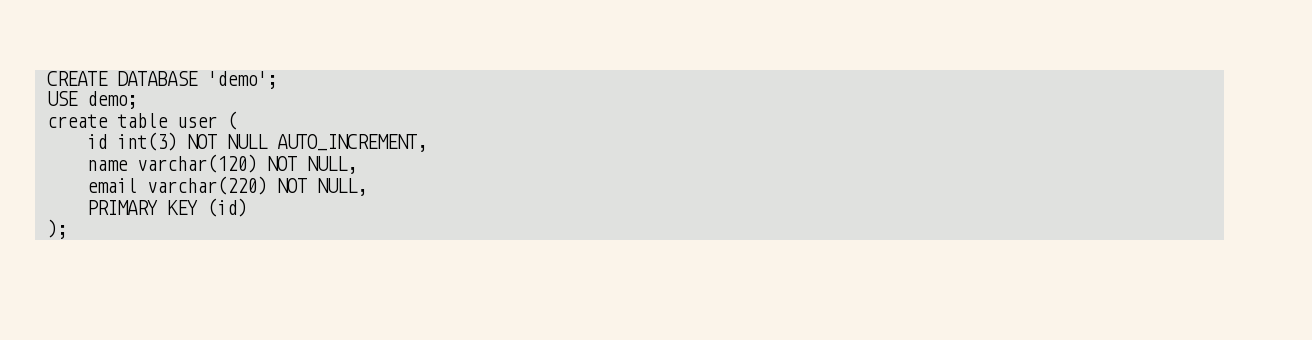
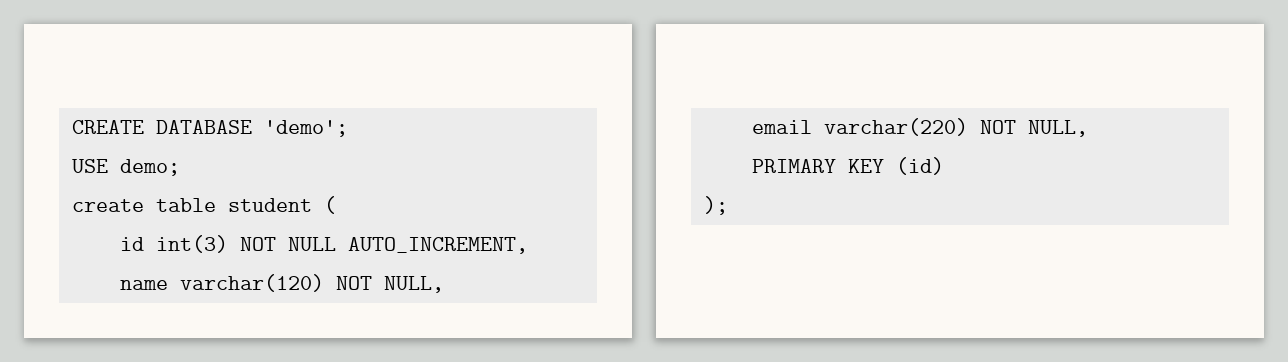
[177,116,218,128] user -> [227,198,312,212] student

